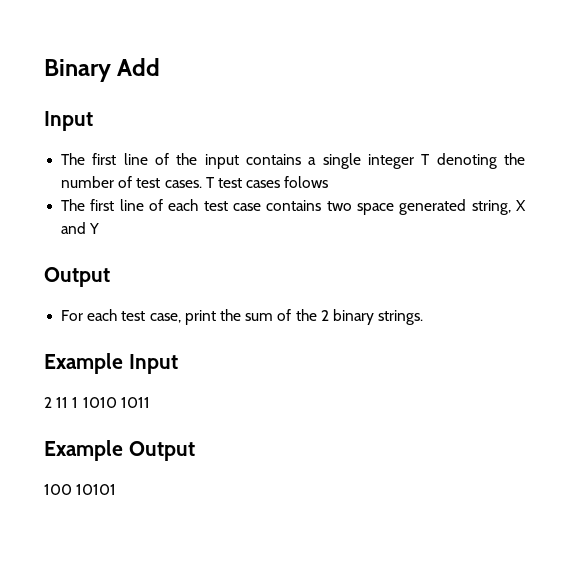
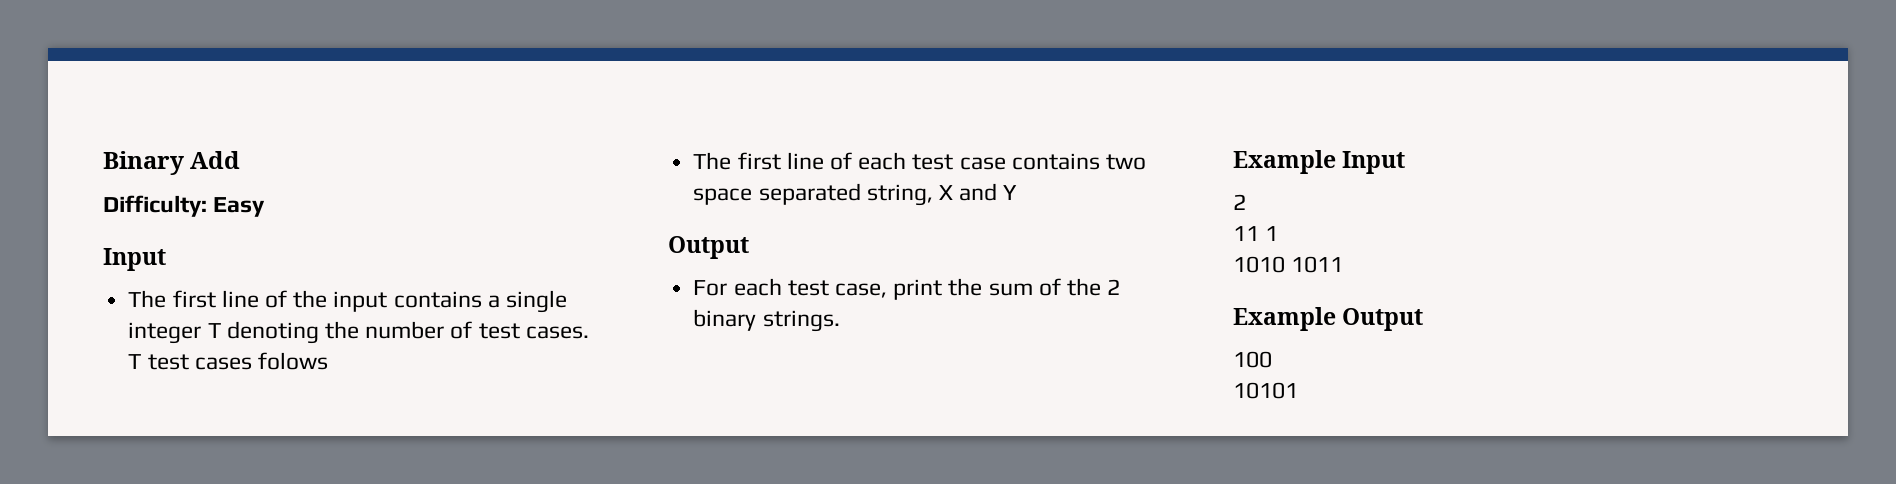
(161, 67) none -> [103,195,266,217] // Difficulty: Easy
[399,199,467,215] generated -> [758,183,861,205] separated
(52, 402) none -> (1246, 202) //
(79, 402) none -> (1279, 233) //
(72, 489) none -> (1272, 359) //

